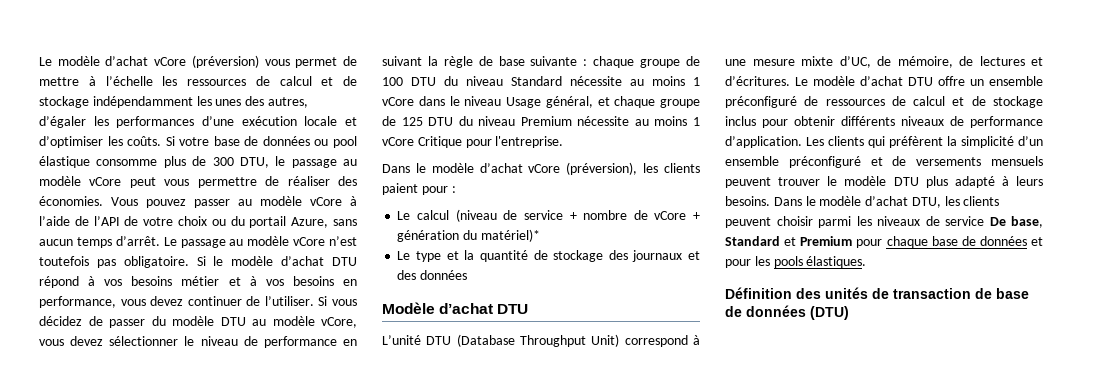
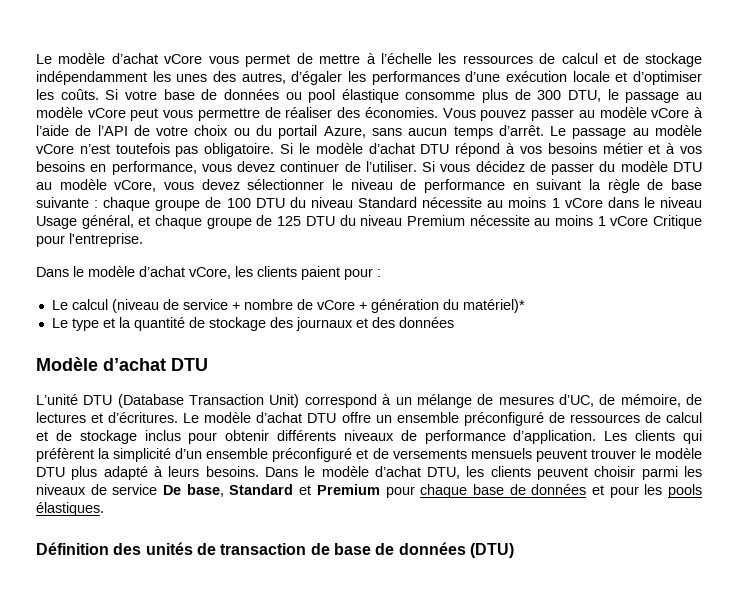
[191,55,259,68] (préversion) -> (203, 59) none
[528,162,638,175] vCore (préversion), -> [189,267,231,279] vCore,
[520,335,586,347] Throughput -> [189,394,265,405] Transaction
[725,56,833,66] une mesure mixte -> [395,394,554,408] un mélange de mesures

